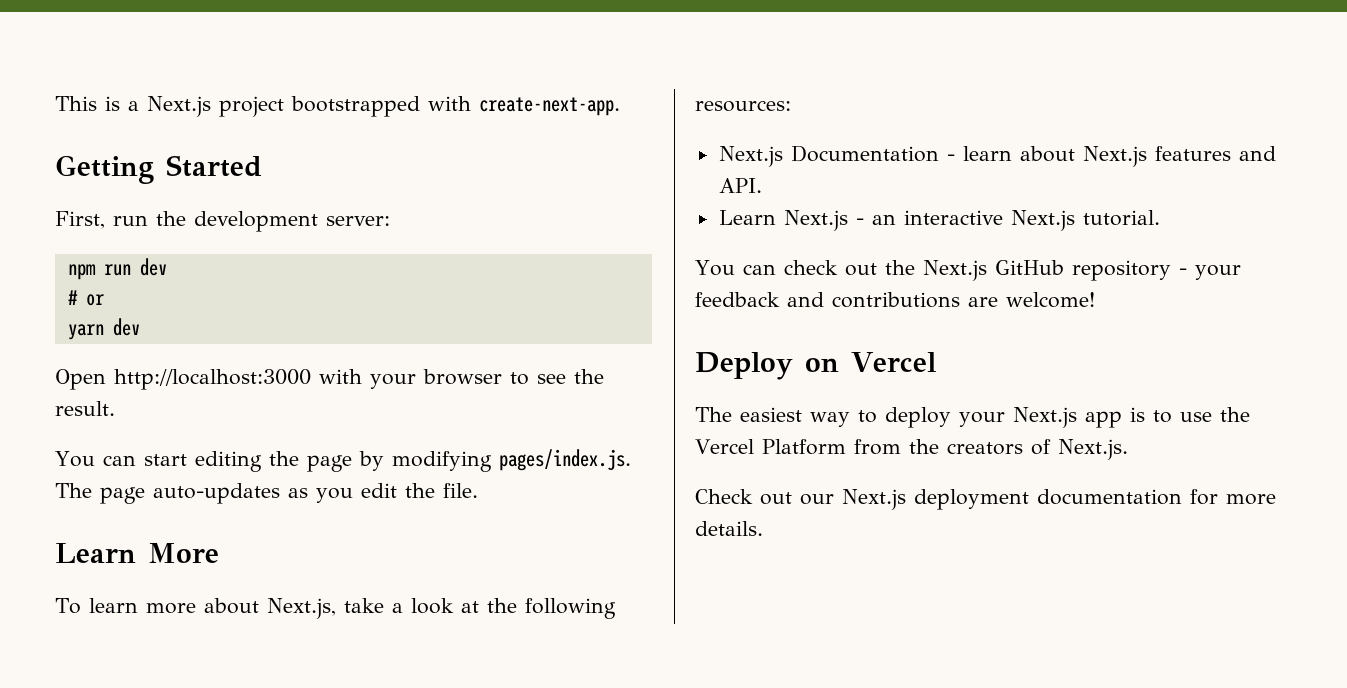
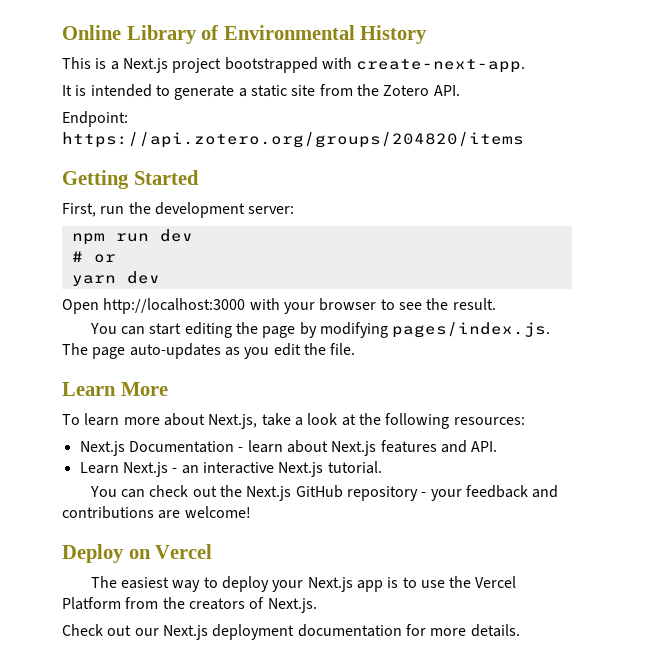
(55, 103) none -> [62,25,428,44] Online Library of Environmental History //
(620, 106) none -> [62,84,460,100] [62,111,128,127] [62,132,524,148] // It is intended to generate a static site from the Zotero API. // Endpoint: https://api.zotero.org/groups/204820/items

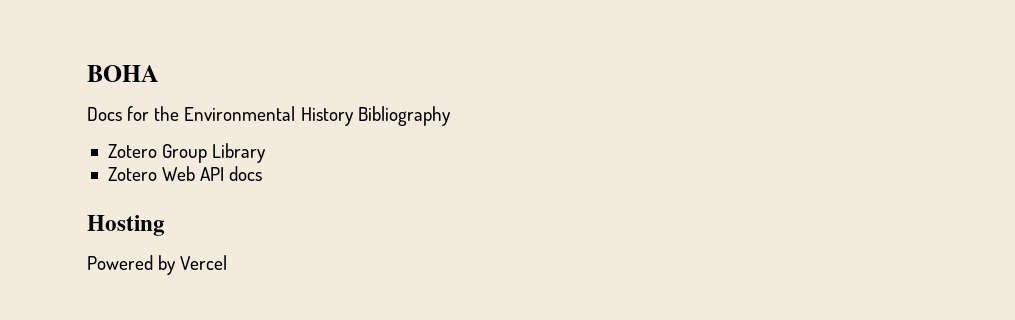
[62,25,428,44] [62,57,526,73] [62,84,460,100] [62,111,128,127] [62,132,524,148] [62,170,199,189] [62,202,295,218] [71,229,193,245] [71,251,116,263] [71,271,160,286] [62,298,496,314] [89,322,551,338] [62,343,356,359] [62,382,168,396] [62,413,525,429] [79,440,498,456] [79,461,382,477] [89,485,559,501] [62,506,251,519] [62,544,213,563] [90,576,517,592] [62,597,317,613] [62,624,520,640] Online Library of Environmental History // This is a Next.js project bootstrapped with create-next-app. // It is intended to generate a static site from the Zotero API. // Endpoint: https://api.zotero.org/groups/204820/items // Getting Started // First, run the development server: // npm run dev // # or // yarn dev // Open http://localhost:3000 with your browser to see the result. // You can start editing the page by modifying pages/index.js. The page auto-updates as you edit the file. // Learn More // To learn more about Next.js, take a look at the following resources: // Next.js Documentation - learn about Next.js features and API. // Learn Next.js - an interactive Next.js tutorial. // You can check out the Next.js GitHub repository - your feedback and contributions are welcome! // Deploy on Vercel // The easiest way to deploy your Next.js app is to use the Vercel Platform from the creators of Next.js. // Check out our Next.js deployment documentation for more details. -> [87,65,159,82] [87,106,451,126] [107,143,267,163] [107,166,263,181] [87,215,165,236] [87,255,228,275] BOHA // Docs for the Environmental History Bibliography // Zotero Group Library // Zotero Web API docs // Hosting // Powered by Vercel

